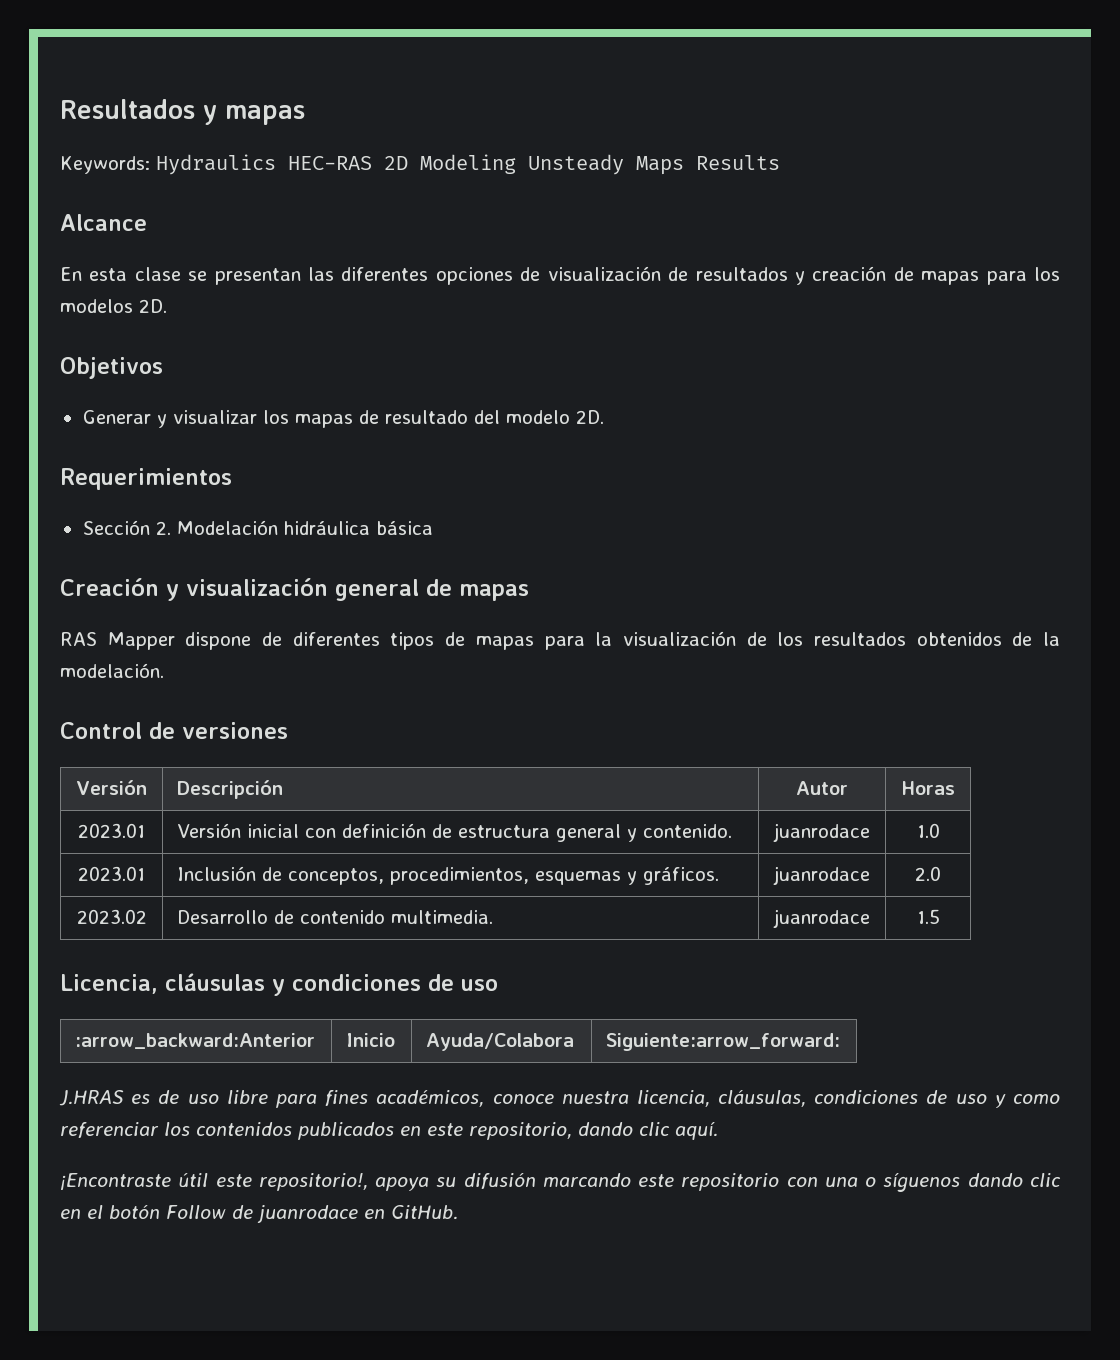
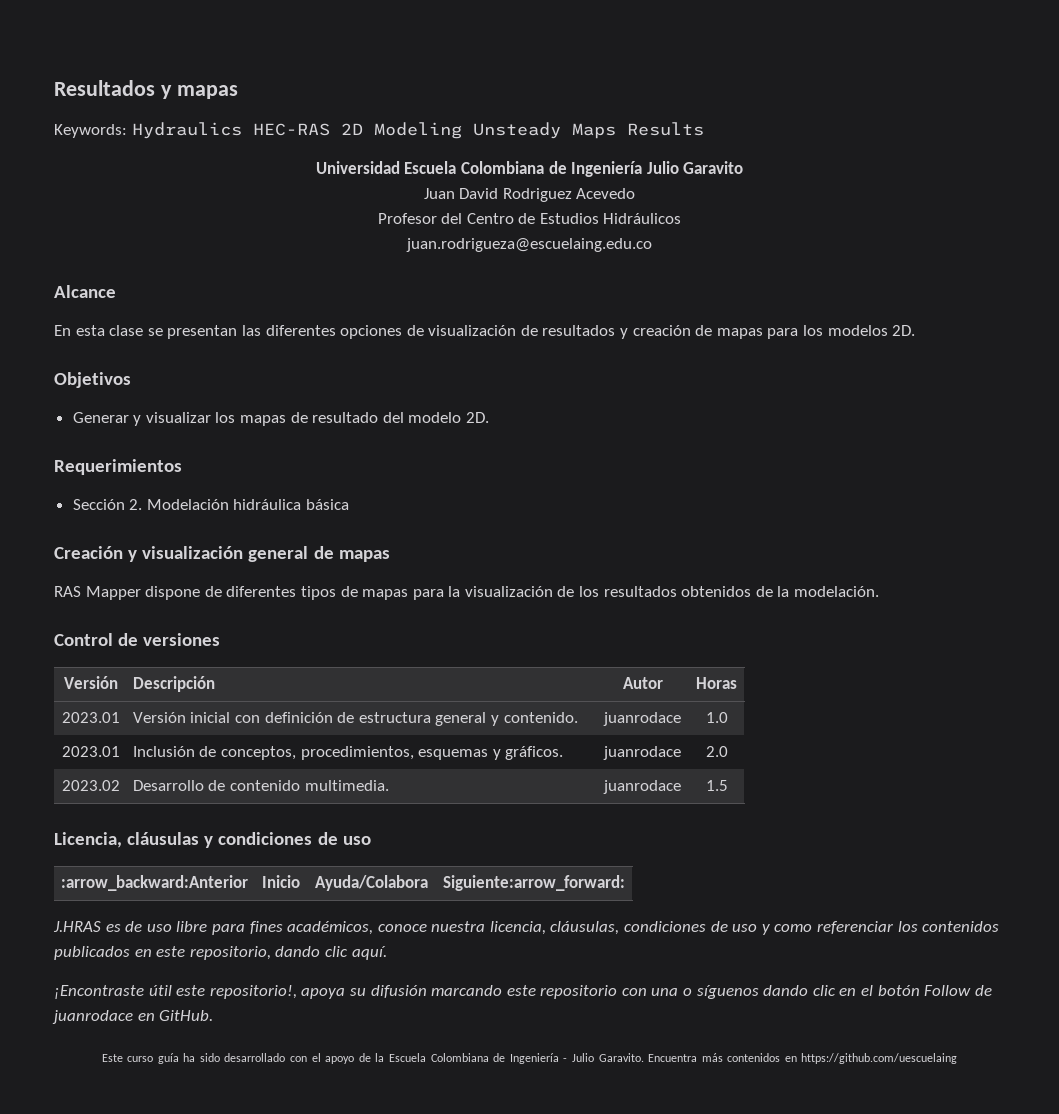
(780, 162) none -> [315,161,744,177] [423,188,636,202] [377,213,682,224] [406,238,652,252] // Universidad Escuela Colombiana de Ingeniería Julio Garavito // Juan David Rodriguez Acevedo // Profesor del Centro de Estudios Hidráulicos // juan.rodrigueza@escuelaing.edu.co
(458, 1212) none -> [101,1053,958,1064] // Este curso guía ha sido desarrollado con el apoyo de la Escuela Colombiana de Ingeniería - Julio Garavito. Encuentra más contenidos en https://github.com/uescuelaing

